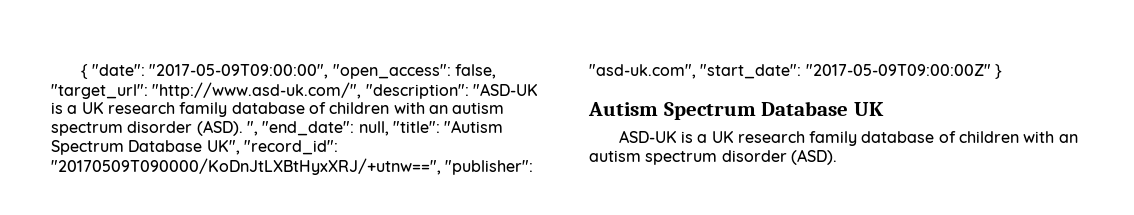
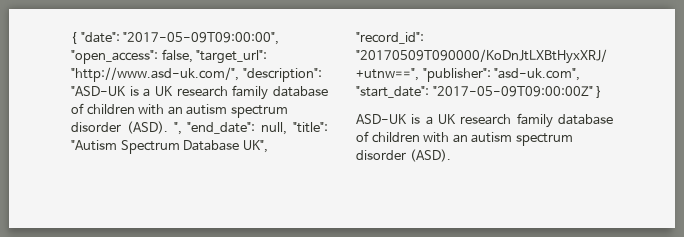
[588,101,885,120] // Autism Spectrum Database UK -> (603, 92) none

